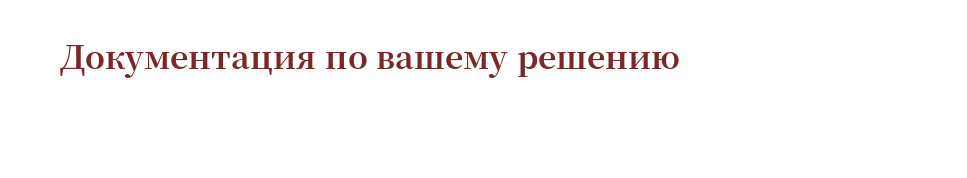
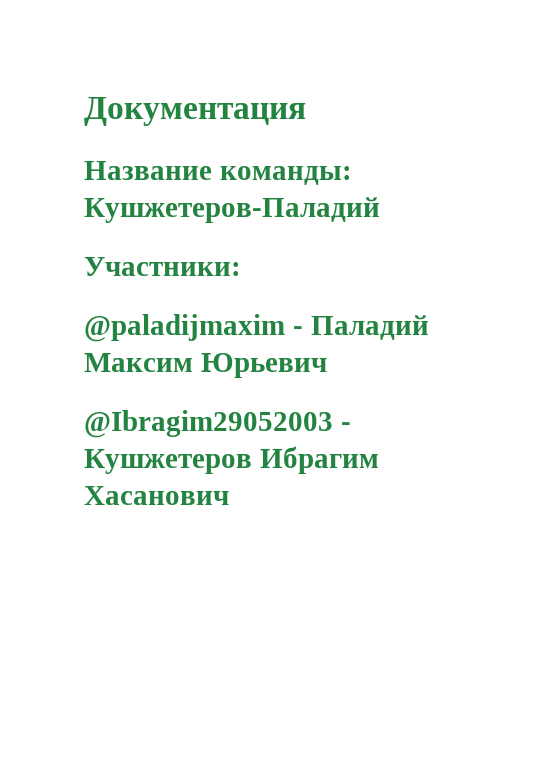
[324,52,680,78] по вашему решению -> [84,161,352,185] [84,197,380,223] [84,257,241,276] [84,314,429,342] [84,353,327,378] [84,410,351,438] [84,446,379,474] [84,486,229,505] // Название команды: Кушжетеров-Паладий // Участники: // @paladijmaxim - Паладий Максим Юрьевич // @Ibragim29052003 - Кушжетеров Ибрагим Хасанович

